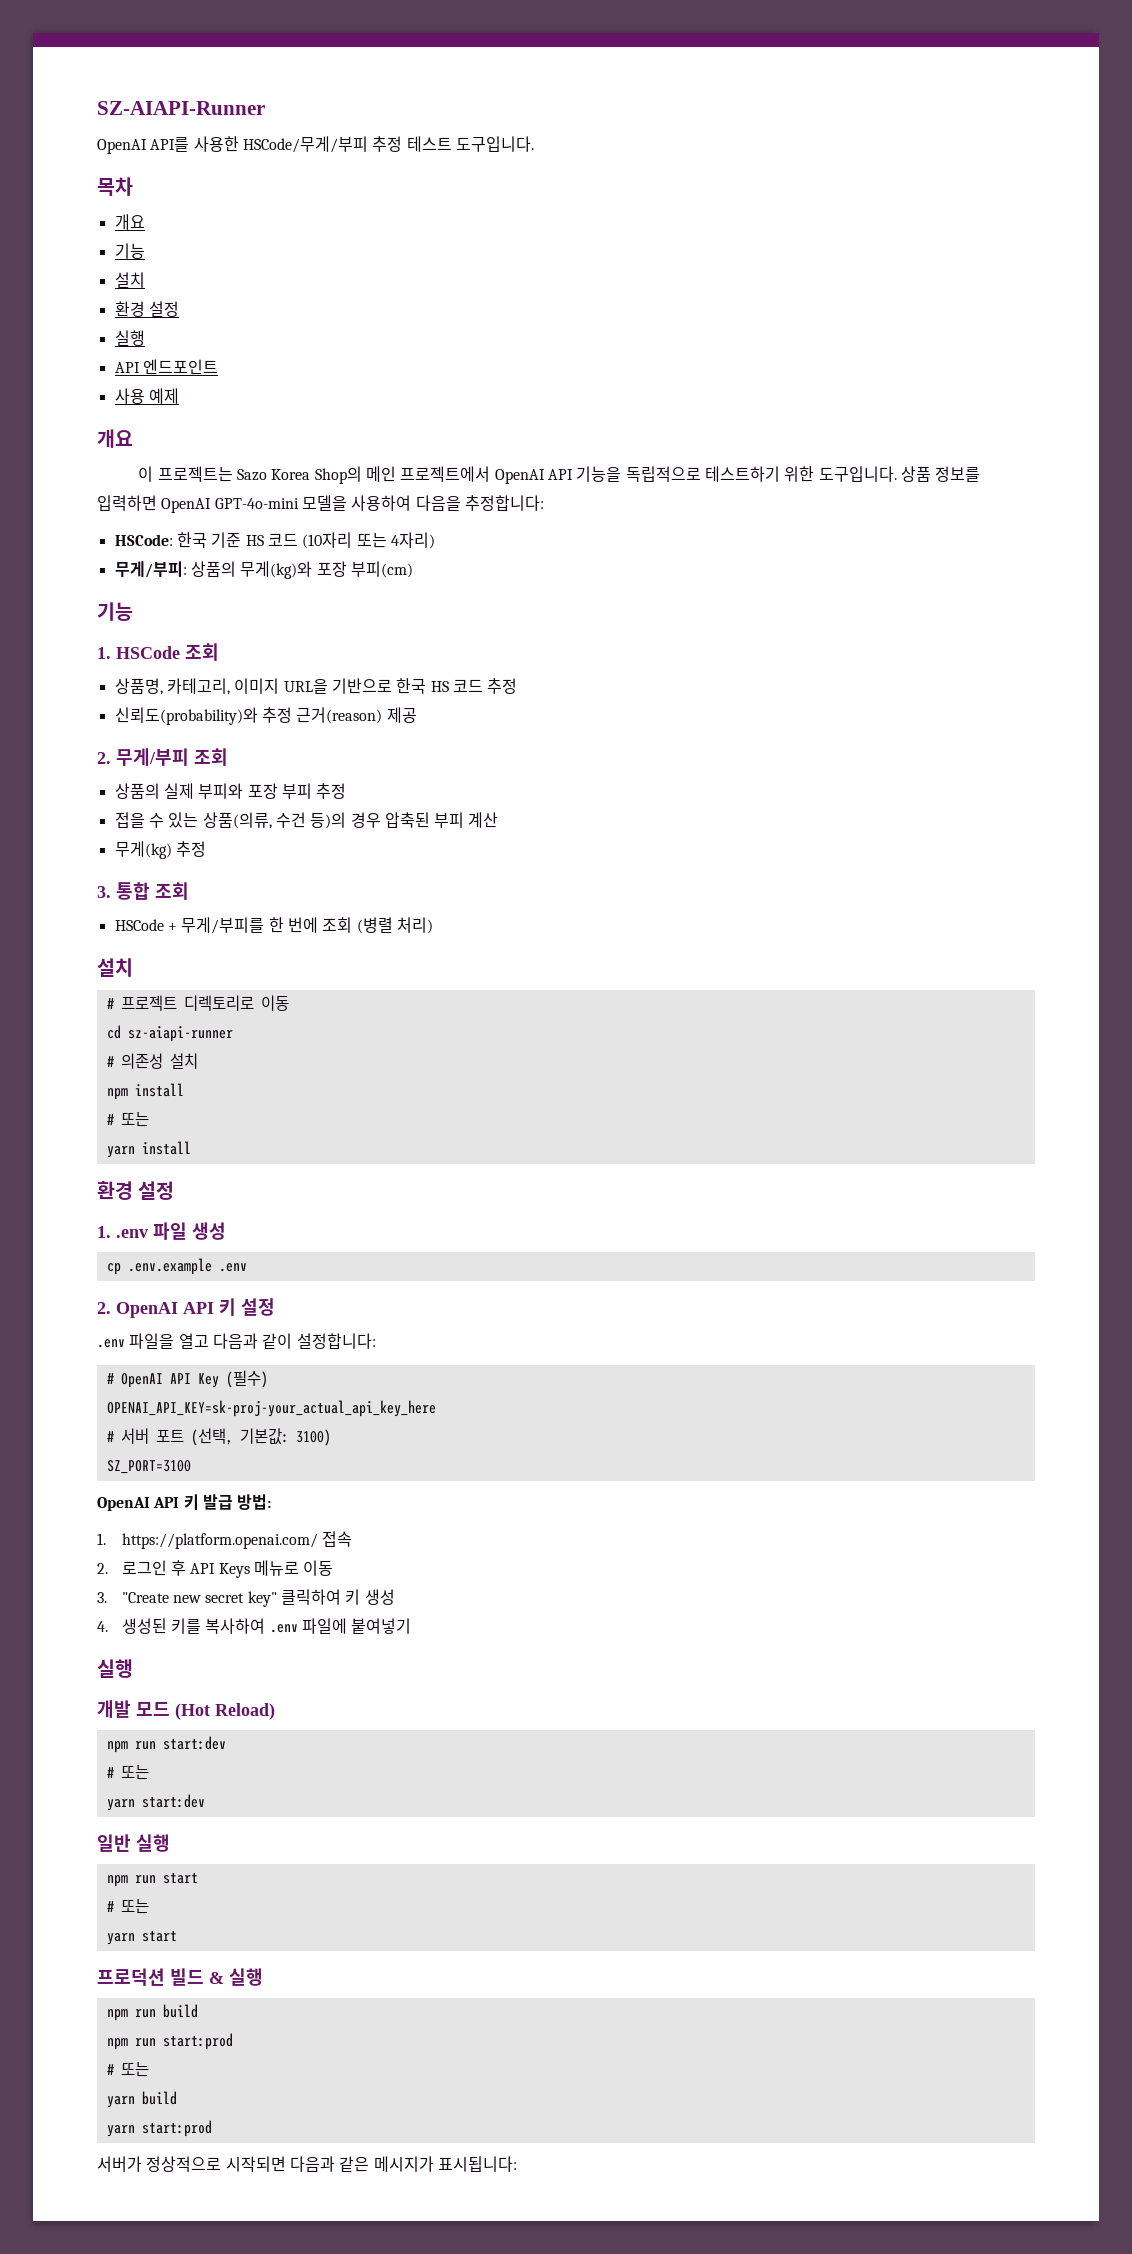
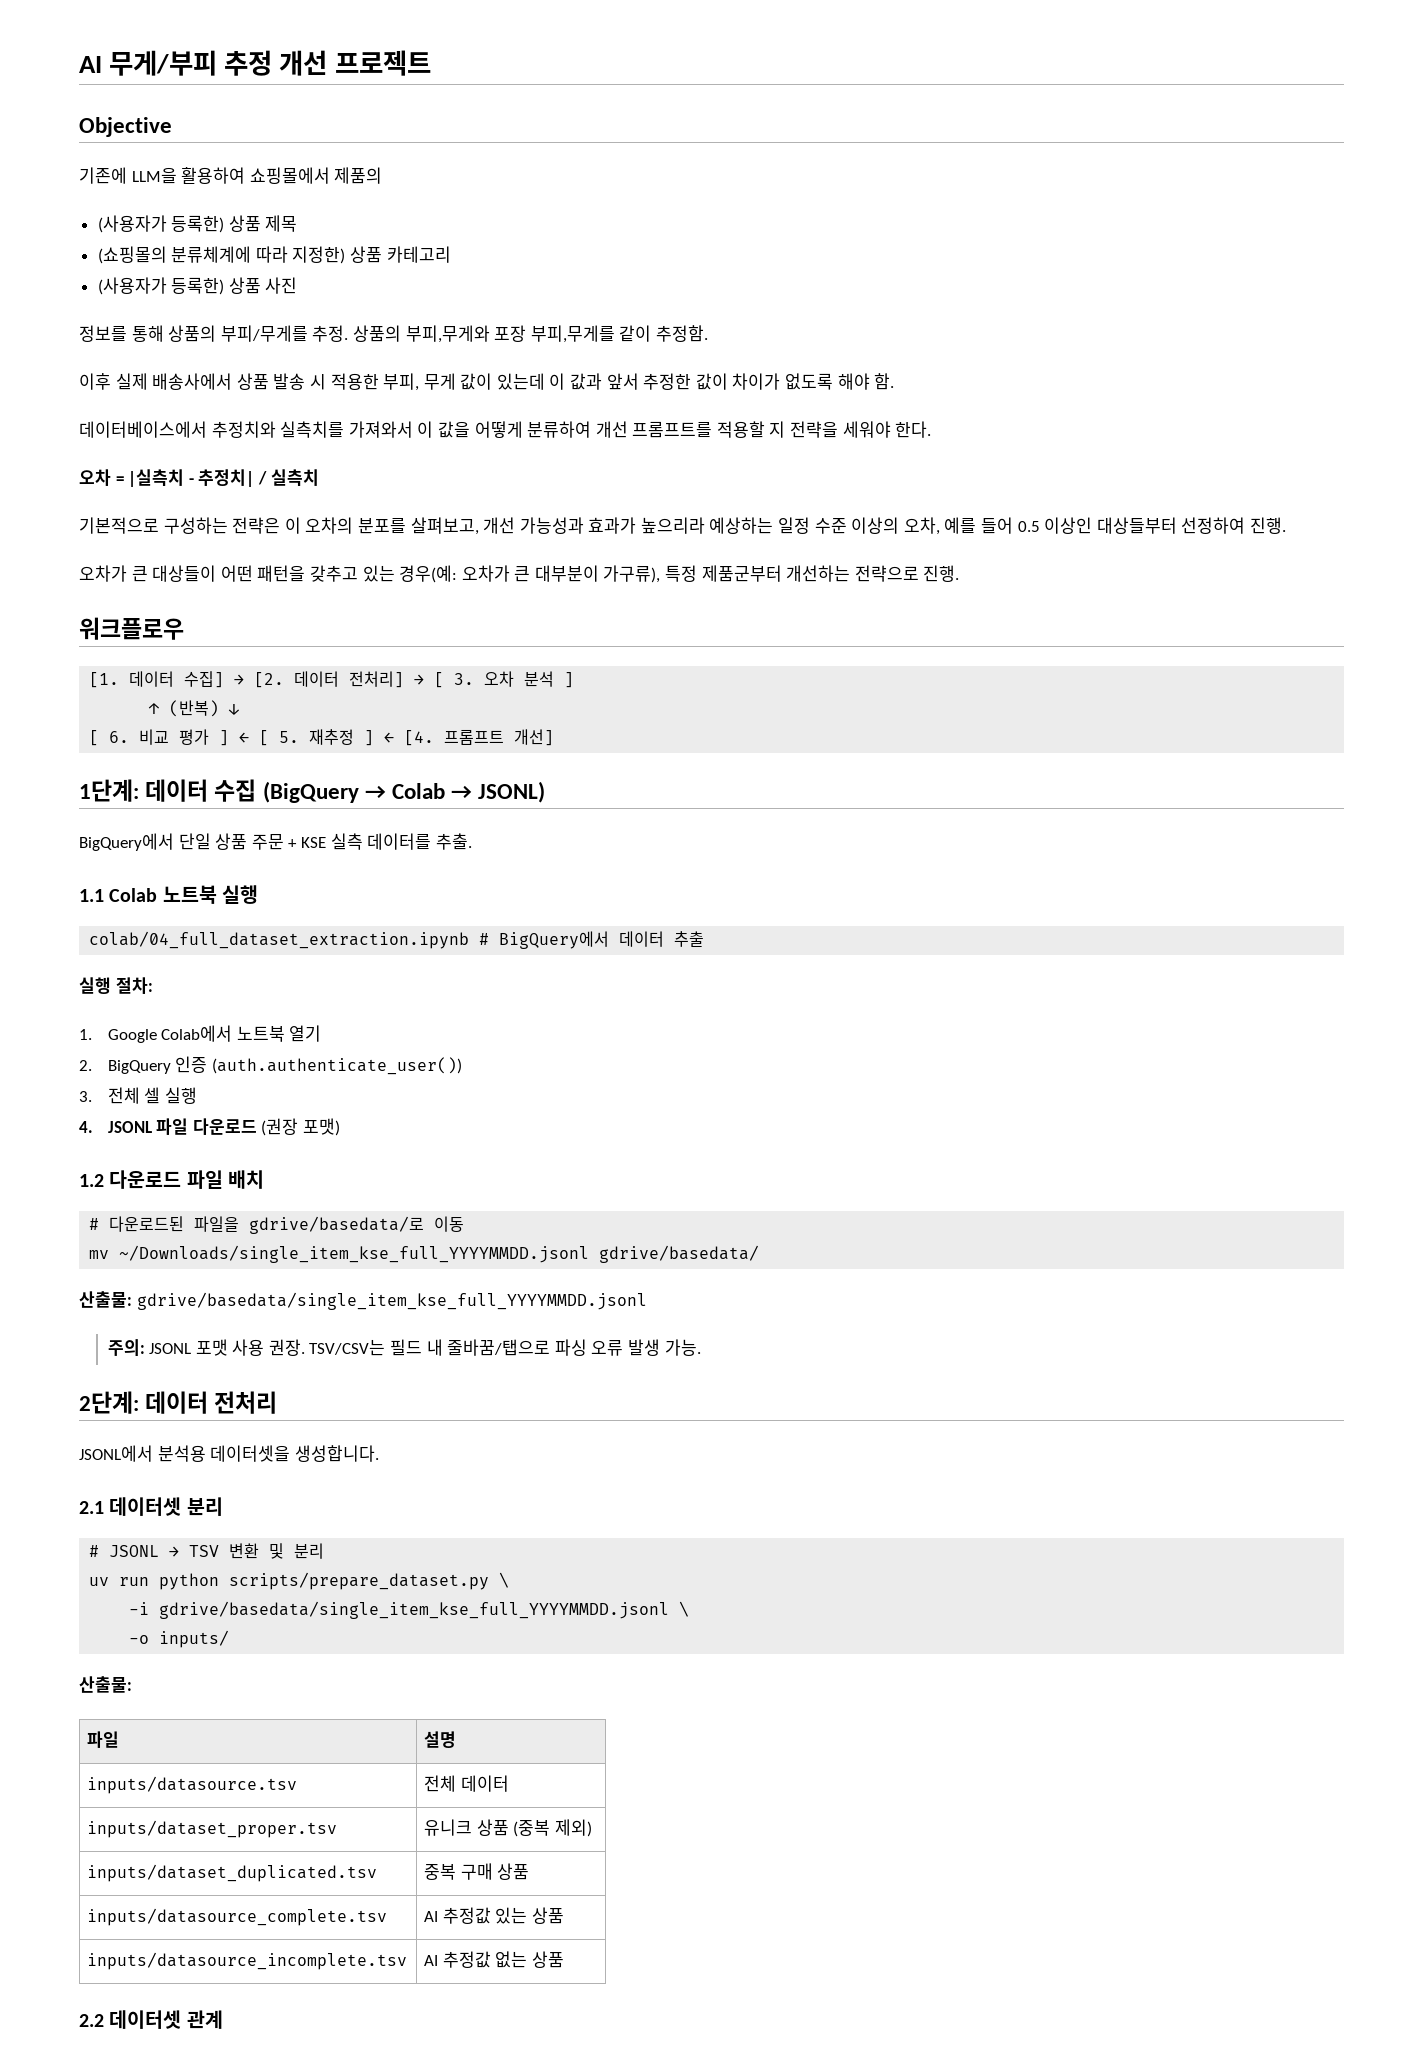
[97,101,265,115] [97,136,534,154] [97,177,133,196] [114,214,145,230] [114,243,145,259] [114,272,145,288] [114,301,179,317] [114,330,145,346] [114,359,218,375] [114,388,179,404] [97,429,133,448] [138,466,981,484] [97,495,544,513] [114,532,435,549] [114,561,413,579] [97,602,133,621] [97,643,219,661] [114,678,518,695] [114,707,417,725] [97,748,228,766] [114,783,347,799] [114,812,499,829] [114,841,206,859] [97,882,189,900] [114,917,433,934] [97,958,133,977] [106,995,289,1011] [106,1025,233,1042] [106,1053,198,1069] [106,1083,184,1100] [106,1111,149,1127] [106,1141,191,1158] [97,1181,175,1200] [97,1222,226,1240] [106,1258,247,1275] [97,1298,275,1318] [97,1333,376,1349] [106,1370,268,1388] [106,1400,436,1417] [106,1428,331,1446] [106,1460,191,1474] [97,1494,272,1511] [97,1531,352,1549] [97,1560,334,1578] [97,1589,395,1607] [97,1618,412,1634] [97,1659,133,1678] [97,1700,275,1720] [106,1736,226,1753] [106,1764,149,1780] [106,1794,205,1811] [97,1834,170,1852] [106,1873,198,1887] [106,1898,149,1914] [106,1931,177,1945] [97,1968,263,1986] [106,2004,198,2021] [106,2033,233,2050] [106,2061,149,2077] [106,2091,177,2108] [106,2120,212,2137] [97,2156,517,2172] SZ-AIAPI-Runner // OpenAI API를 사용한 HSCode/무게/부피 추정 테스트 도구입니다. // 목차 // 개요 // 기능 // 설치 // 환경 설정 // 실행 // API 엔드포인트 // 사용 예제 // 개요 // 이 프로젝트는 Sazo Korea Shop의 메인 프로젝트에서 OpenAI API 기능을 독립적으로 테스트하기 위한 도구입니다. 상품 정보를 입력하면 OpenAI GPT-4o-mini 모델을 사용하여 다음을 추정합니다: // HSCode: 한국 기준 HS 코드 (10자리 또는 4자리) // 무게/부피: 상품의 무게(kg)와 포장 부피(cm) // 기능 // 1. HSCode 조회 // 상품명, 카테고리, 이미지 URL을 기반으로 한국 HS 코드 추정 // 신뢰도(probability)와 추정 근거(reason) 제공 // 2. 무게/부피 조회 // 상품의 실제 부피와 포장 부피 추정 // 접을 수 있는 상품(의류, 수건 등)의 경우 압축된 부피 계산 // 무게(kg) 추정 // 3. 통합 조회 // HSCode + 무게/부피를 한 번에 조회 (병렬 처리) // 설치 // # 프로젝트 디렉토리로 이동 // cd sz-aiapi-runner // # 의존성 설치 // npm install // # 또는 // yarn install // 환경 설정 // 1. .env 파일 생성 // cp .env.example .env // 2. OpenAI API 키 설정 // .env 파일을 열고 다음과 같이 설정합니다: // # OpenAI API Key (필수) // OPENAI_API_KEY=sk-proj-your_actual_api_key_here // # 서버 포트 (선택, 기본값: 3100) // SZ_PORT=3100 // OpenAI API 키 발급 방법: // 1. https://platform.openai.com/ 접속 // 2. 로그인 후 API Keys 메뉴로 이동 // 3. "Create new secret key" 클릭하여 키 생성 // 4. 생성된 키를 복사하여 .env 파일에 붙여넣기 // 실행 // 개발 모드 (Hot Reload) // npm run start:dev // # 또는 // yarn start:dev // 일반 실행 // npm run start // # 또는 // yarn start // 프로덕션 빌드 & 실행 // npm run build // npm run start:prod // # 또는 // yarn build // yarn start:prod // 서버가 정상적으로 시작되면 다음과 같은 메시지가 표시됩니다: -> [79,50,431,76] [79,117,172,137] [79,167,383,184] [97,215,298,233] [97,246,451,264] [97,277,298,295] [79,325,708,343] [79,373,895,391] [79,421,932,438] [79,469,319,487] [79,517,1286,535] [79,565,960,583] [79,617,184,640] [89,671,575,688] [148,700,241,717] [89,729,555,746] [79,779,546,803] [79,833,472,851] [79,885,258,904] [89,931,705,949] [79,977,153,994] [79,1025,322,1043] [79,1056,462,1075] [79,1087,197,1104] [79,1118,340,1136] [79,1170,264,1189] [89,1216,465,1234] [89,1245,760,1263] [79,1291,647,1310] [107,1339,701,1356] [79,1391,278,1414] [79,1445,379,1462] [79,1497,223,1516] [89,1543,325,1559] [89,1572,510,1590] [129,1601,690,1619] [129,1630,230,1648] [79,1676,132,1693] [87,1731,120,1748] [424,1731,457,1748] [87,1776,298,1794] [424,1775,509,1792] [87,1820,338,1838] [424,1819,592,1837] [87,1864,378,1882] [424,1863,530,1880] [87,1908,388,1926] [424,1907,564,1924] [87,1952,408,1970] [424,1951,564,1968] [79,2010,223,2029] AI 무게/부피 추정 개선 프로젝트 // Objective // 기존에 LLM을 활용하여 쇼핑몰에서 제품의 // (사용자가 등록한) 상품 제목 // (쇼핑몰의 분류체계에 따라 지정한) 상품 카테고리 // (사용자가 등록한) 상품 사진 // 정보를 통해 상품의 부피/무게를 추정. 상품의 부피,무게와 포장 부피,무게를 같이 추정함. // 이후 실제 배송사에서 상품 발송 시 적용한 부피, 무게 값이 있는데 이 값과 앞서 추정한 값이 차이가 없도록 해야 함. // 데이터베이스에서 추정치와 실측치를 가져와서 이 값을 어떻게 분류하여 개선 프롬프트를 적용할 지 전략을 세워야 한다. // 오차 = |실측치 - 추정치| / 실측치 // 기본적으로 구성하는 전략은 이 오차의 분포를 살펴보고, 개선 가능성과 효과가 높으리라 예상하는 일정 수준 이상의 오차, 예를 들어 0.5 이상인 대상들부터 선정하여 진행. // 오차가 큰 대상들이 어떤 패턴을 갖추고 있는 경우(예: 오차가 큰 대부분이 가구류), 특정 제품군부터 개선하는 전략으로 진행. // 워크플로우 // [1. 데이터 수집] → [2. 데이터 전처리] → [ 3. 오차 분석 ] // ↑ (반복) ↓ // [ 6. 비교 평가 ] ← [ 5. 재추정 ] ← [4. 프롬프트 개선] // 1단계: 데이터 수집 (BigQuery → Colab → JSONL) // BigQuery에서 단일 상품 주문 + KSE 실측 데이터를 추출. // 1.1 Colab 노트북 실행 // colab/04_full_dataset_extraction.ipynb # BigQuery에서 데이터 추출 // 실행 절차: // 1. Google Colab에서 노트북 열기 // 2. BigQuery 인증 (auth.authenticate_user()) // 3. 전체 셀 실행 // 4. JSONL 파일 다운로드 (권장 포맷) // 1.2 다운로드 파일 배치 // # 다운로드된 파일을 gdrive/basedata/로 이동 // mv ~/Downloads/single_item_kse_full_YYYYMMDD.jsonl gdrive/basedata/ // 산출물: gdrive/basedata/single_item_kse_full_YYYYMMDD.jsonl // 주의: JSONL 포맷 사용 권장. TSV/CSV는 필드 내 줄바꿈/탭으로 파싱 오류 발생 가능. // 2단계: 데이터 전처리 // JSONL에서 분석용 데이터셋을 생성합니다. // 2.1 데이터셋 분리 // # JSONL → TSV 변환 및 분리 // uv run python scripts/prepare_dataset.py \ // -i gdrive/basedata/single_item_kse_full_YYYYMMDD.jsonl \ // -o inputs/ // 산출물: // 파일 | 설명 // inputs/datasource.tsv | 전체 데이터 // inputs/dataset_proper.tsv | 유니크 상품 (중복 제외) // inputs/dataset_duplicated.tsv | 중복 구매 상품 // inputs/datasource_complete.tsv | AI 추정값 있는 상품 // inputs/datasource_incomplete.tsv | AI 추정값 없는 상품 // 2.2 데이터셋 관계

